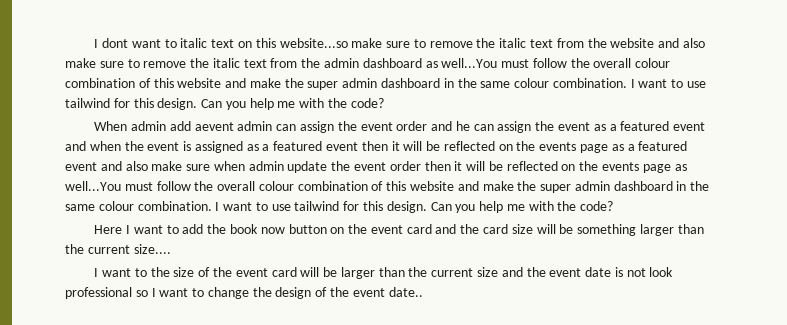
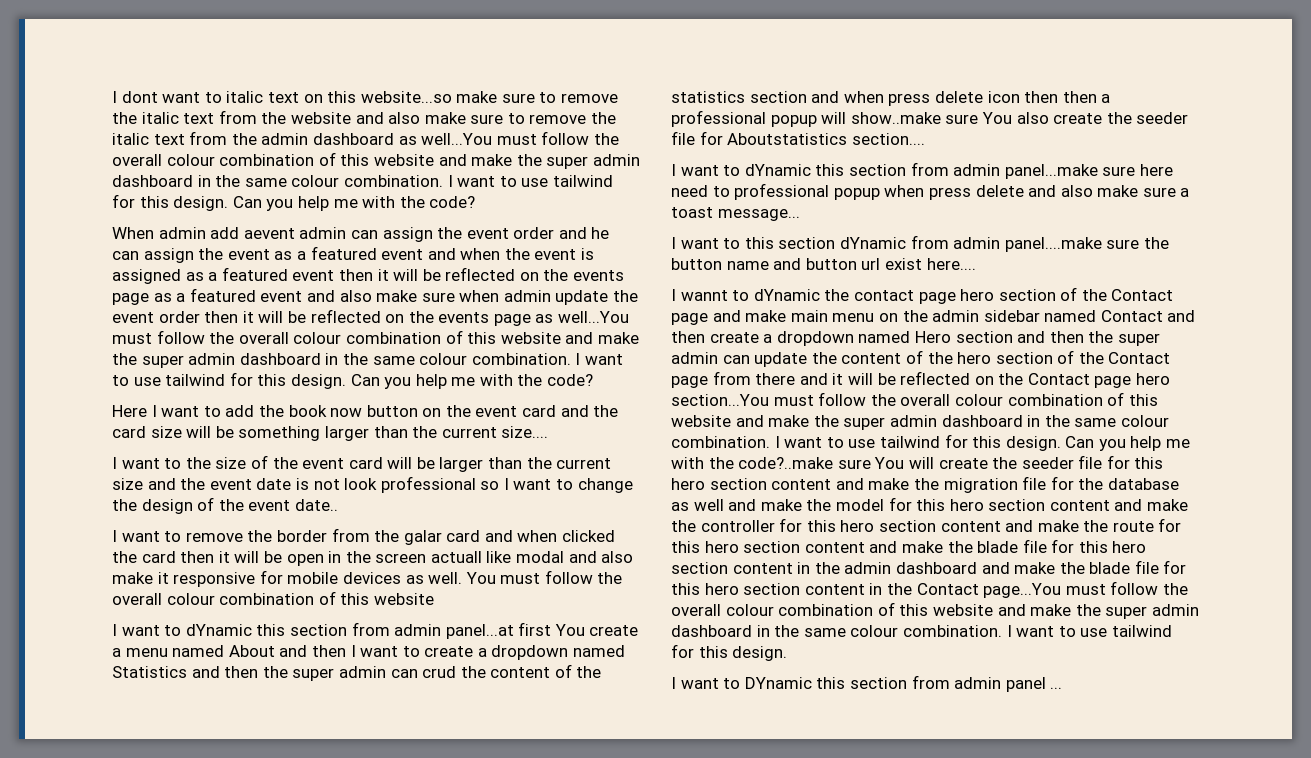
(423, 292) none -> [112,528,616,545] [112,551,634,566] [112,570,623,587] [112,591,434,605] [112,622,639,639] [112,645,626,660] [112,664,602,681] [671,91,1111,106] [671,110,1189,127] [671,131,925,145] [671,162,1173,179] [671,183,1190,200] [671,207,800,221] [671,235,1169,252] [671,258,976,270] [671,287,1174,304] [671,310,1196,325] [671,331,1160,346] [671,350,1171,367] [671,371,1171,388] [671,392,1158,406] [671,415,1169,430] [671,434,1191,451] [671,455,1164,469] [671,476,1179,493] [671,497,1189,511] [671,518,1182,532] [671,539,1147,553] [671,560,1187,574] [671,581,1188,598] [671,602,1199,619] [671,625,1172,637] [671,644,788,661] [671,675,1063,692] // I want to remove the border from the galar card and when clicked the card then it will be open in the screen actuall like modal and also make it responsive for mobile devices as well. You must follow the overall colour combination of this website // I want to dYnamic this section from admin panel...at first You create a menu named About and then I want to create a dropdown named Statistics and then the super admin can crud the content of the statistics section and when press delete icon then then a professional popup will show..make sure You also create the seeder file for Aboutstatistics section.... // I want to dYnamic this section from admin panel...make sure here need to professional popup when press delete and also make sure a toast message... // I want to this section dYnamic from admin panel....make sure the button name and button url exist here.... // I wannt to dYnamic the contact page hero section of the Contact page and make main menu on the admin sidebar named Contact and then create a dropdown named Hero section and then the super admin can update the content of the hero section of the Contact page from there and it will be reflected on the Contact page hero section...You must follow the overall colour combination of this website and make the super admin dashboard in the same colour combination. I want to use tailwind for this design. Can you help me with the code?..make sure You will create the seeder file for this hero section content and make the migration file for the database as well and make the model for this hero section content and make the controller for this hero section content and make the route for this hero section content and make the blade file for this hero section content in the admin dashboard and make the blade file for this hero section content in the Contact page...You must follow the overall colour combination of this website and make the super admin dashboard in the same colour combination. I want to use tailwind for this design. // I want to DYnamic this section from admin panel ...

